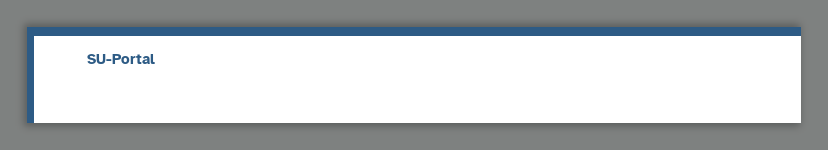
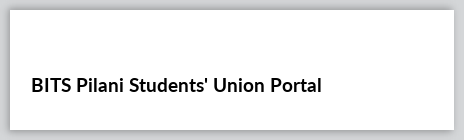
[87,54,155,64] SU-Portal -> [31,78,322,92] BITS Pilani Students' Union Portal

